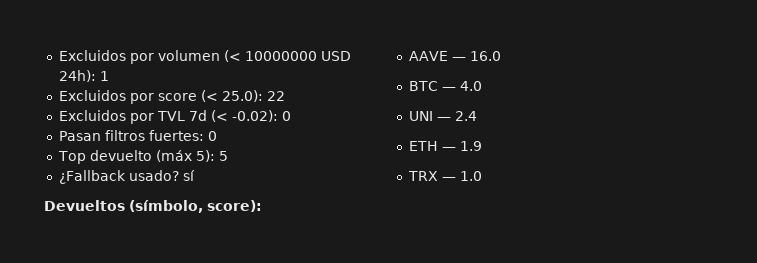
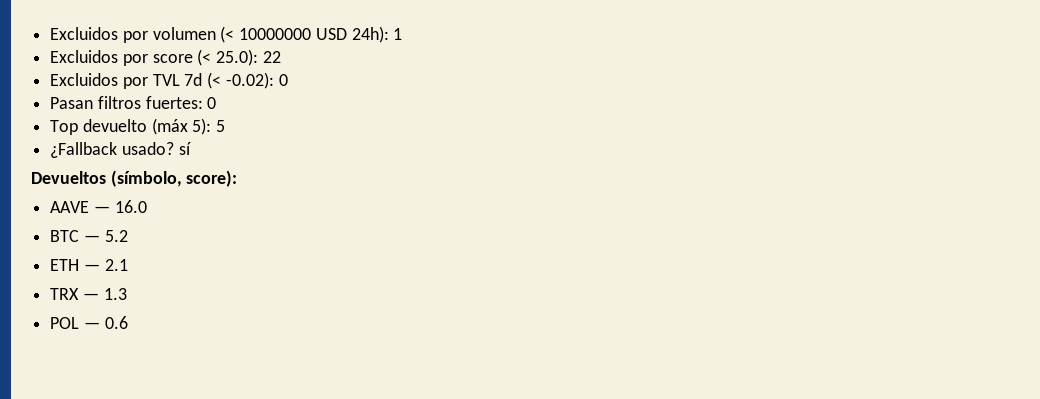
[459,81,482,91] [408,111,477,121] 4.0 // UNI — 2.4 -> [104,230,128,242] 5.2
[459,141,482,151] 1.9 -> [104,259,128,271] 2.1
[459,171,482,181] 1.0 -> [103,288,127,300] [50,316,128,329] 1.3 // POL — 0.6

